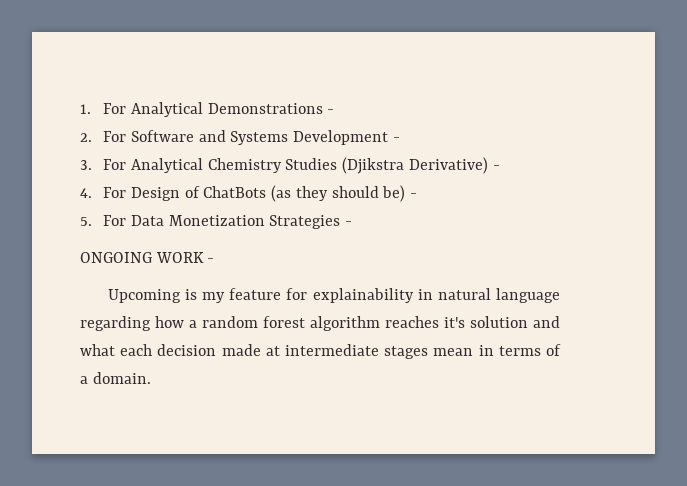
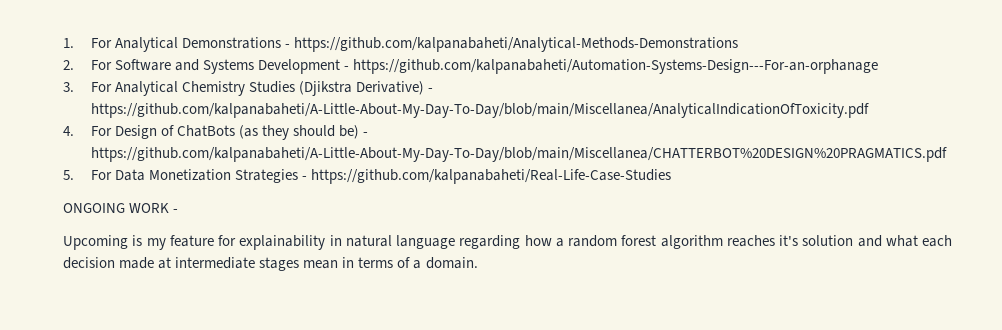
(335, 111) none -> [293,37,738,52] https://github.com/kalpanabaheti/Analytical-Methods-Demonstrations
(400, 139) none -> [352,59,878,74] https://github.com/kalpanabaheti/Automation-Systems-Design---For-an-orphanage
(500, 167) none -> [90,103,869,118] https://github.com/kalpanabaheti/A-Little-About-My-Day-To-Day/blob/main/Miscellanea/AnalyticalIndicationOfToxicity.pdf
(418, 195) none -> [90,147,947,162] https://github.com/kalpanabaheti/A-Little-About-My-Day-To-Day/blob/main/Miscellanea/CHATTERBOT%20DESIGN%20PRAGMATICS.pdf
(353, 223) none -> [310,169,671,184] https://github.com/kalpanabaheti/Real-Life-Case-Studies

